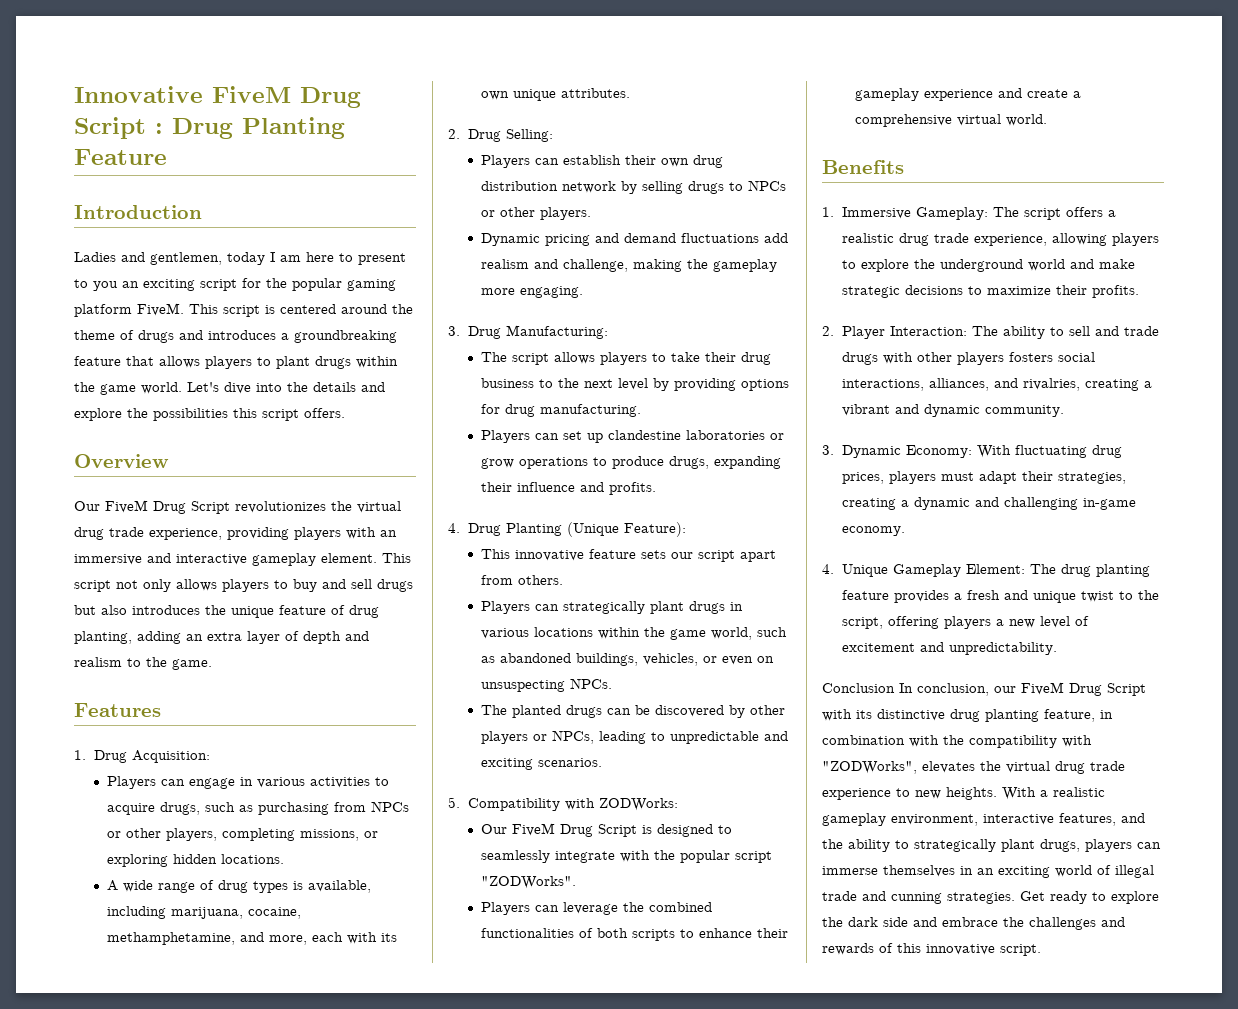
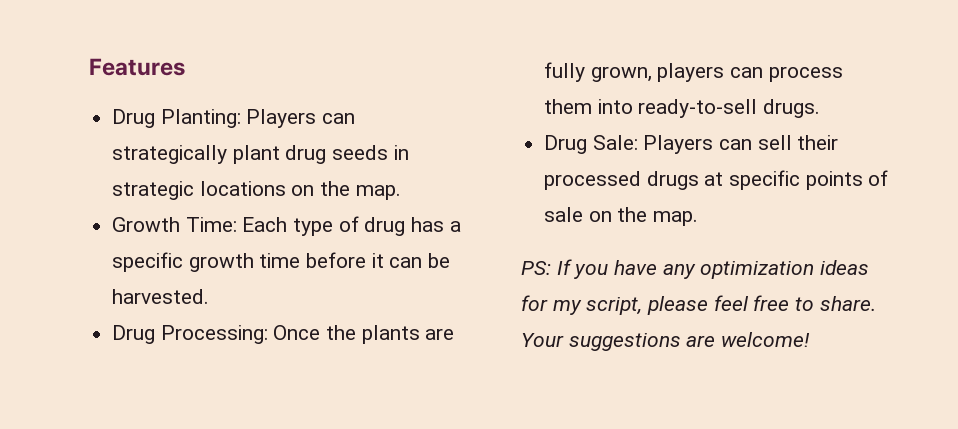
[74,86,361,108] [74,117,345,139] [74,149,167,165] [74,205,202,219] [74,252,406,265] [74,278,396,291] [74,303,413,317] [74,330,397,343] [74,356,398,369] [74,382,385,395] [74,408,345,421] [74,454,169,468] [74,500,401,514] [74,527,397,540] [74,553,411,566] [74,579,413,592] [74,605,379,618] [74,631,369,644] [74,657,212,670] [74,703,161,717] [74,750,210,763] [107,776,390,789] [107,801,410,815] [107,828,379,841] [107,854,285,867] [107,880,372,893] [107,906,302,919] [107,932,398,945] [481,88,631,101] [448,129,553,142] [481,155,724,168] [481,180,787,194] [481,207,592,220] [481,233,789,246] [481,259,778,272] [481,286,584,298] [448,325,608,339] [481,352,772,365] [481,378,790,391] [481,404,642,417] [481,430,785,443] [481,456,782,469] [481,482,657,495] [448,522,686,537] [481,549,777,562] [481,575,564,585] [481,601,744,614] [481,627,788,640] [481,653,775,666] [481,678,613,692] [481,705,786,718] [481,730,789,744] [481,758,603,770] [448,797,678,811] [481,823,733,837] [481,850,773,863] [481,876,577,889] [481,902,713,915] [481,928,789,941] [855,88,1082,101] [855,114,1048,127] [822,160,904,174] [822,207,1116,220] [841,233,1159,246] [841,259,1135,272] [841,285,1139,298] [822,326,1159,339] [841,352,1095,365] [841,378,1152,391] [841,404,1064,417] [822,445,1122,458] [841,471,1126,484] [841,497,1136,510] [841,526,905,536] [822,564,1150,577] [841,590,1159,603] [841,616,1089,629] [841,642,1057,655] [822,682,1146,696] [822,709,1113,722] [822,735,1092,748] [822,761,1125,774] [822,787,1105,800] [822,813,1145,826] [822,839,1161,852] [822,865,1154,878] [822,891,1159,904] [822,917,1125,930] [822,943,1041,956] Innovative FiveM Drug Script : Drug Planting Feature // Introduction // Ladies and gentlemen, today I am here to present to you an exciting script for the popular gaming platform FiveM. This script is centered around the theme of drugs and introduces a groundbreaking feature that allows players to plant drugs within the game world. Let's dive into the details and explore the possibilities this script offers. // Overview // Our FiveM Drug Script revolutionizes the virtual drug trade experience, providing players with an immersive and interactive gameplay element. This script not only allows players to buy and sell drugs but also introduces the unique feature of drug planting, adding an extra layer of depth and realism to the game. // Features // 1. Drug Acquisition: // Players can engage in various activities to acquire drugs, such as purchasing from NPCs or other players, completing missions, or exploring hidden locations. // A wide range of drug types is available, including marijuana, cocaine, methamphetamine, and more, each with its own unique attributes. // 2. Drug Selling: // Players can establish their own drug distribution network by selling drugs to NPCs or other players. // Dynamic pricing and demand fluctuations add realism and challenge, making the gameplay more engaging. // 3. Drug Manufacturing: // The script allows players to take their drug business to the next level by providing options for drug manufacturing. // Players can set up clandestine laboratories or grow operations to produce drugs, expanding their influence and profits. // 4. Drug Planting (Unique Feature): // This innovative feature sets our script apart from others. // Players can strategically plant drugs in various locations within the game world, such as abandoned buildings, vehicles, or even on unsuspecting NPCs. // The planted drugs can be discovered by other players or NPCs, leading to unpredictable and exciting scenarios. // 5. Compatibility with ZODWorks: // Our FiveM Drug Script is designed to seamlessly integrate with the popular script "ZODWorks". // Players can leverage the combined functionalities of both scripts to enhance their gameplay experience and create a comprehensive virtual world. // Benefits // 1. Immersive Gameplay: The script offers a realistic drug trade experience, allowing players to explore the underground world and make strategic decisions to maximize their profits. // 2. Player Interaction: The ability to sell and trade drugs with other players fosters social interactions, alliances, and rivalries, creating a vibrant and dynamic community. // 3. Dynamic Economy: With fluctuating drug prices, players must adapt their strategies, creating a dynamic and challenging in-game economy. // 4. Unique Gameplay Element: The drug planting feature provides a fresh and unique twist to the script, offering players a new level of excitement and unpredictability. // Conclusion In conclusion, our FiveM Drug Script with its distinctive drug planting feature, in combination with the compatibility with "ZODWorks", elevates the virtual drug trade experience to new heights. With a realistic gameplay environment, interactive features, and the ability to strategically plant drugs, players can immerse themselves in an exciting world of illegal trade and cunning strategies. Get ready to explore the dark side and embrace the challenges and rewards of this innovative script. -> [89,58,185,76] [112,109,356,128] [112,145,409,164] [112,181,401,200] [112,216,461,236] [112,252,451,272] [112,289,210,304] [112,325,455,344] [544,62,843,82] [544,99,821,118] [544,135,839,154] [544,170,889,190] [544,207,699,226] [521,259,870,279] [521,295,876,315] [521,332,811,351] Features // Drug Planting: Players can strategically plant drug seeds in strategic locations on the map. // Growth Time: Each type of drug has a specific growth time before it can be harvested. // Drug Processing: Once the plants are fully grown, players can process them into ready-to-sell drugs. // Drug Sale: Players can sell their processed drugs at specific points of sale on the map. // PS: If you have any optimization ideas for my script, please feel free to share. Your suggestions are welcome!

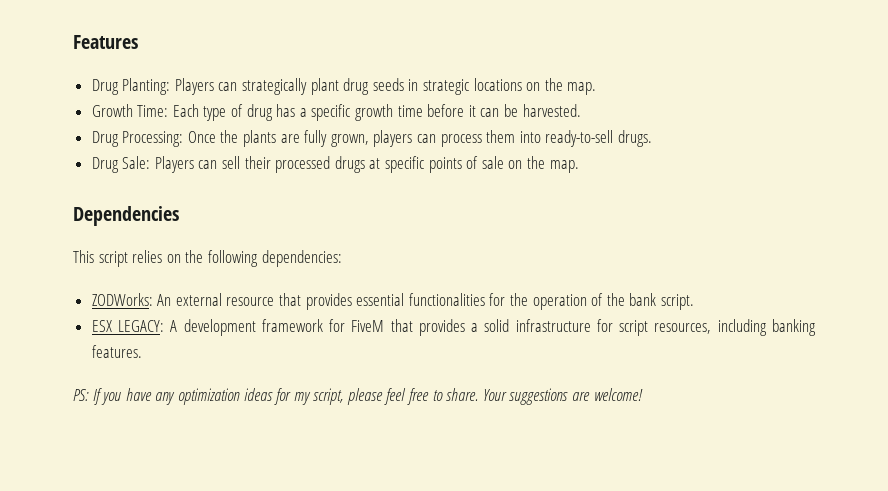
(699, 218) none -> [73,206,179,226] [73,250,342,267] [91,293,694,310] [91,319,816,336] [91,345,142,358] // Dependencies // This script relies on the following dependencies: // ZODWorks: An external resource that provides essential functionalities for the operation of the bank script. // ESX LEGACY: A development framework for FiveM that provides a solid infrastructure for script resources, including banking features.

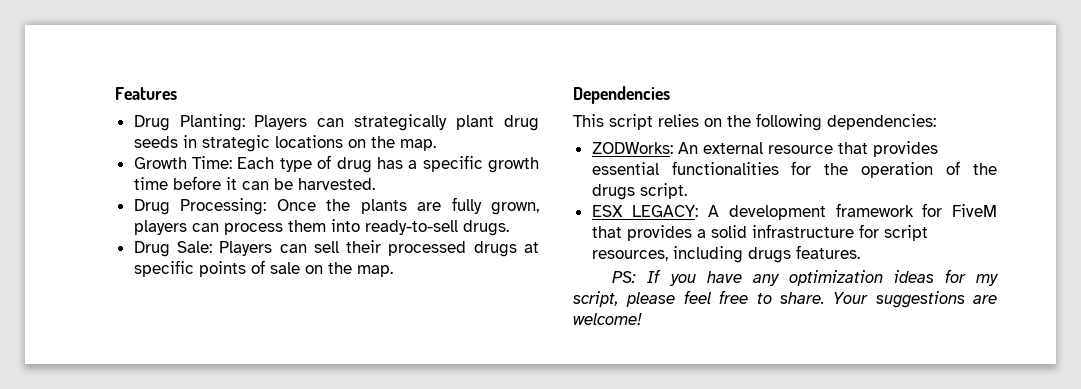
[629,293,657,306] bank -> [591,184,635,200] drugs
[771,319,816,336] banking -> [747,247,791,263] drugs

